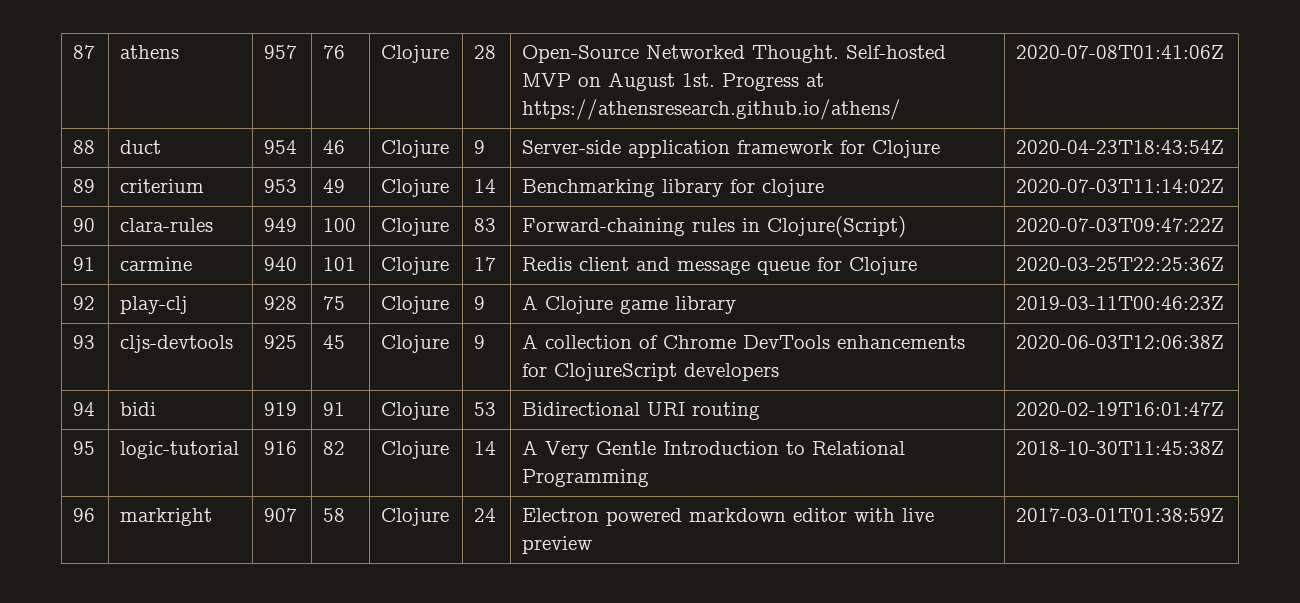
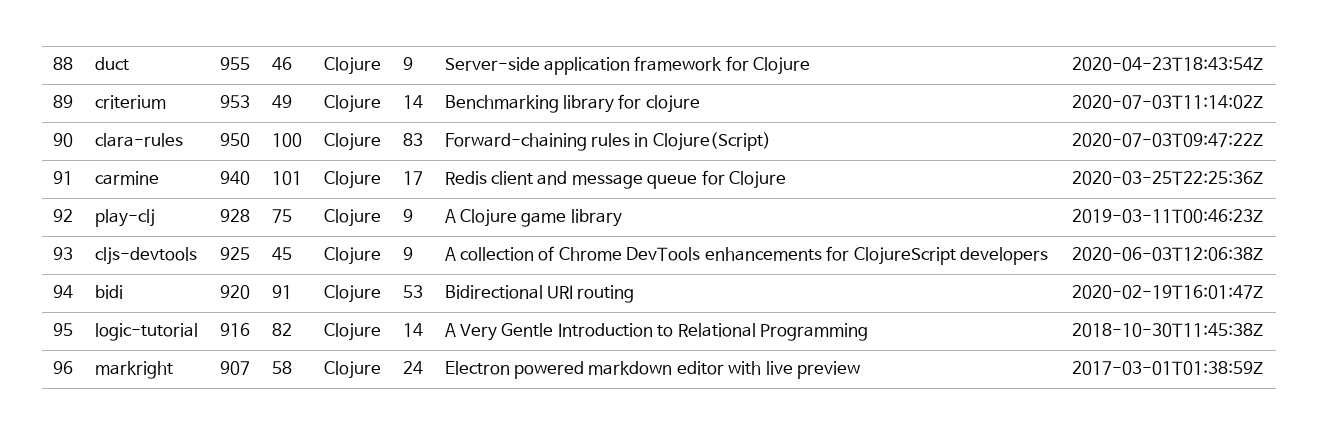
[73,45,96,59] [120,45,180,59] [264,45,298,59] [323,45,346,59] [381,45,450,63] [474,45,497,59] [522,45,947,63] [522,72,825,91] [522,99,902,120] [1016,45,1225,59] 87 | athens | 957 | 76 | Clojure | 28 | Open-Source Networked Thought. Self-hosted MVP on August 1st. Progress at https://athensresearch.github.io/athens/ | 2020-07-08T01:41:06Z // -> (52, 63) none
[264,140,298,154] 954 -> [219,57,250,70] 955
[264,218,298,232] 949 -> [219,133,250,147] 950
[264,402,298,416] 919 -> [219,285,250,299] 920

